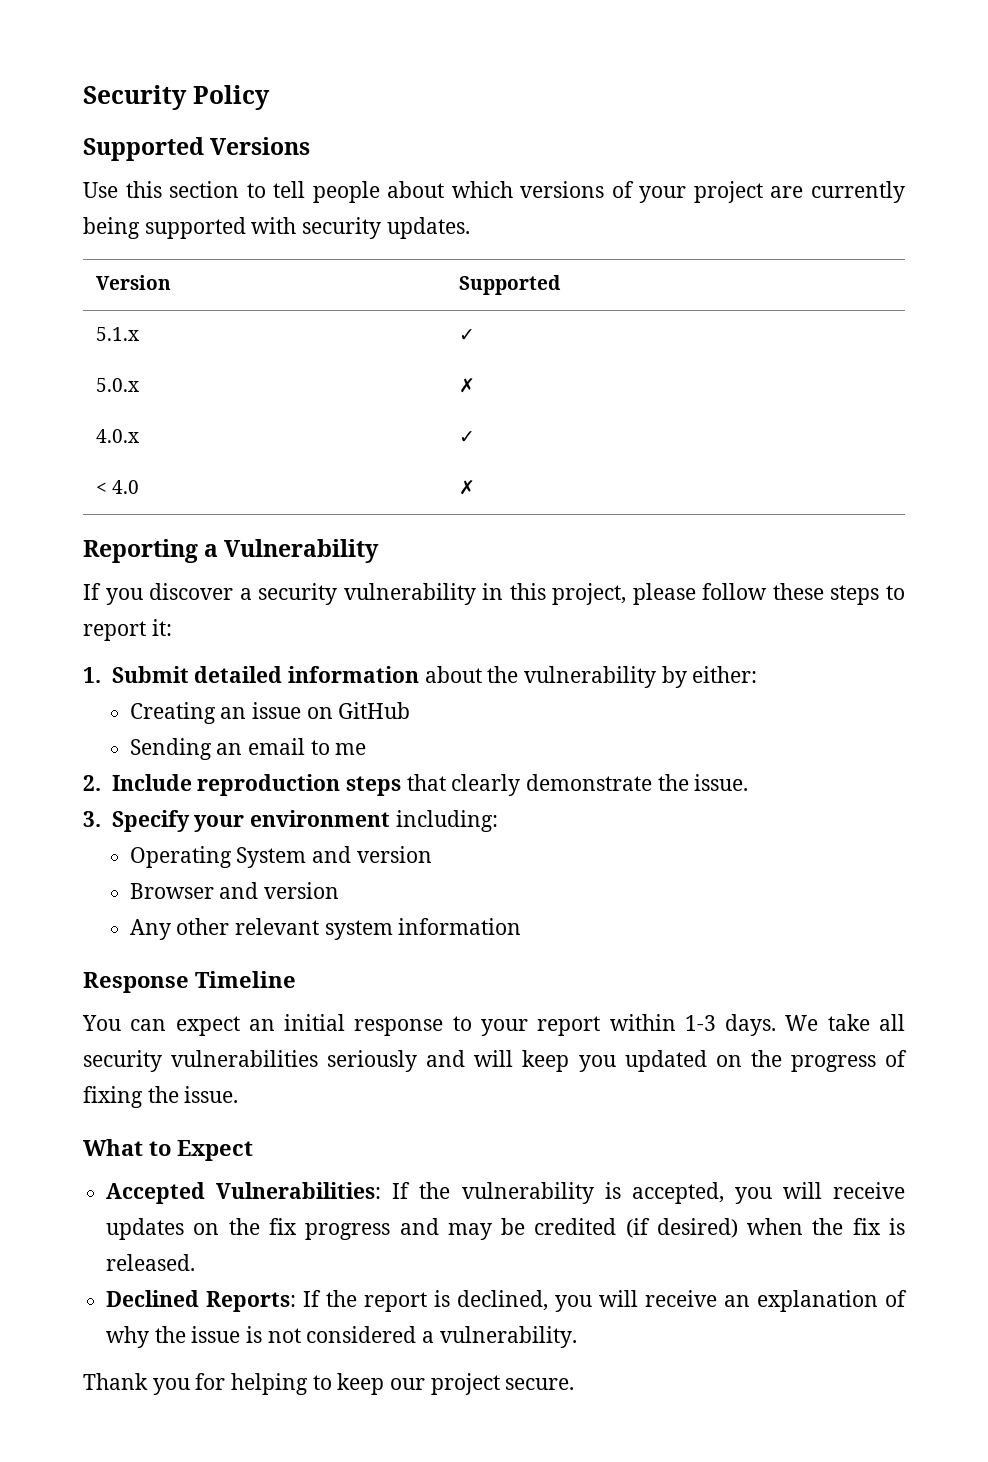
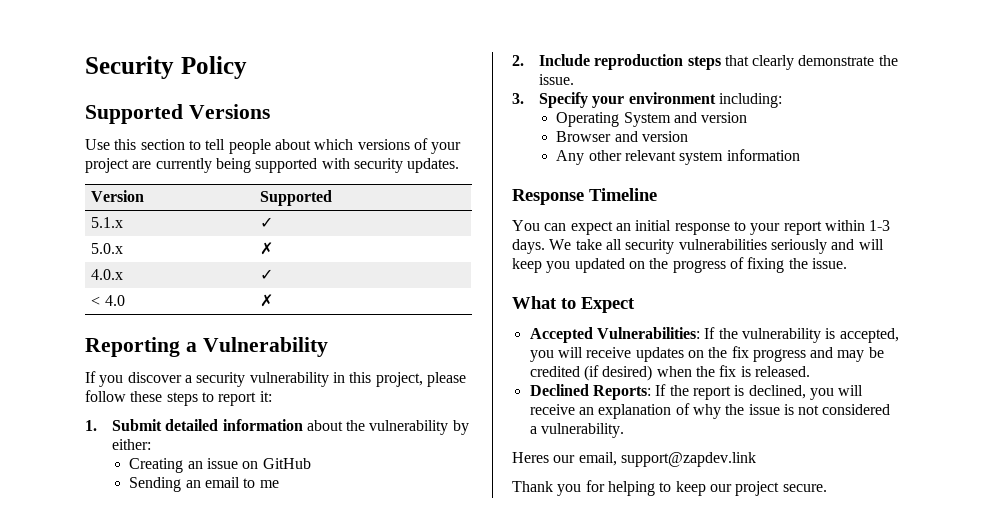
(577, 1337) none -> [512,452,756,467] // Heres our email, support@zapdev.link

